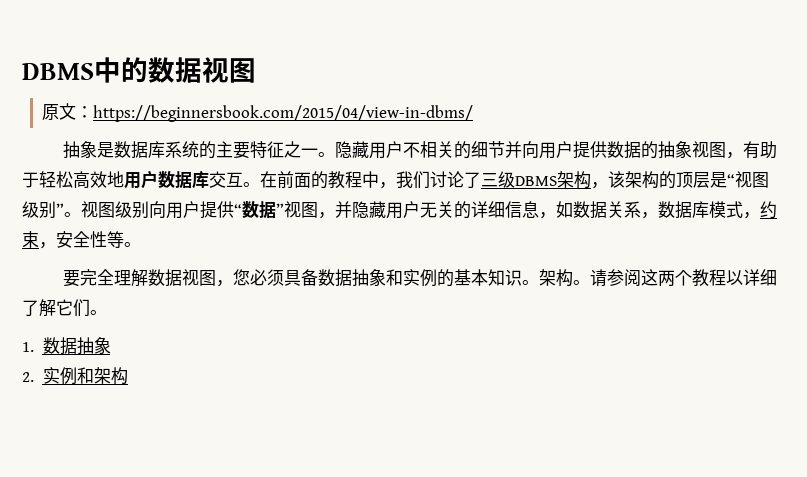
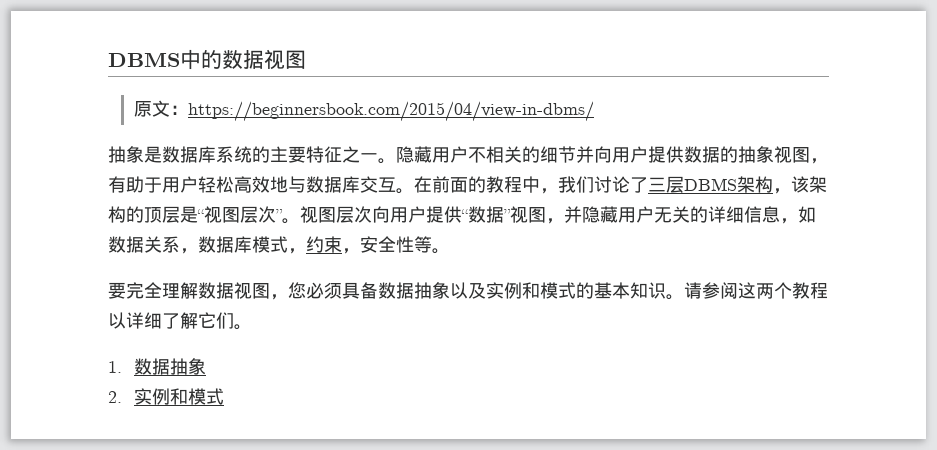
(39, 180) none -> [162,176,198,193] 用户
[124,170,158,189] 用户 -> [288,176,306,193] 与
[498,171,515,188] 级 -> [666,176,684,193] 层
[22,201,56,219] 级别 -> [240,206,276,223] 层次
[115,201,149,219] 级别 -> [336,206,372,223] 层次
[385,269,437,287] 和实例 -> [450,282,576,299] 以及实例和模式
[538,269,590,287] 架构。 -> (684, 297) none
[93,367,128,385] 架构 -> [188,388,225,405] 模式

